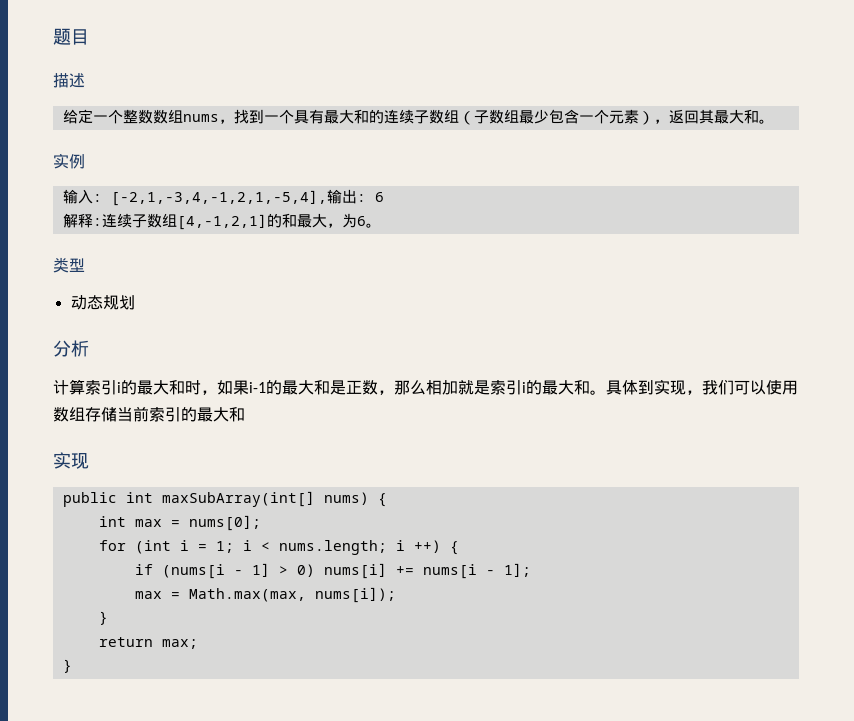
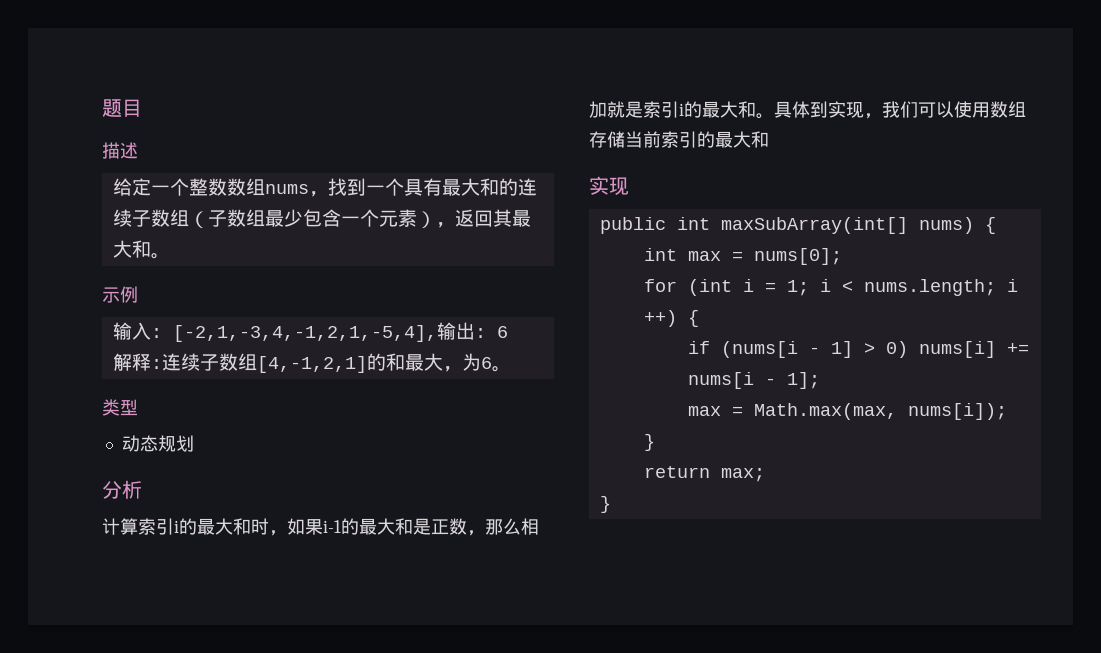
[53,153,69,169] 实 -> [102,287,120,303] 示

